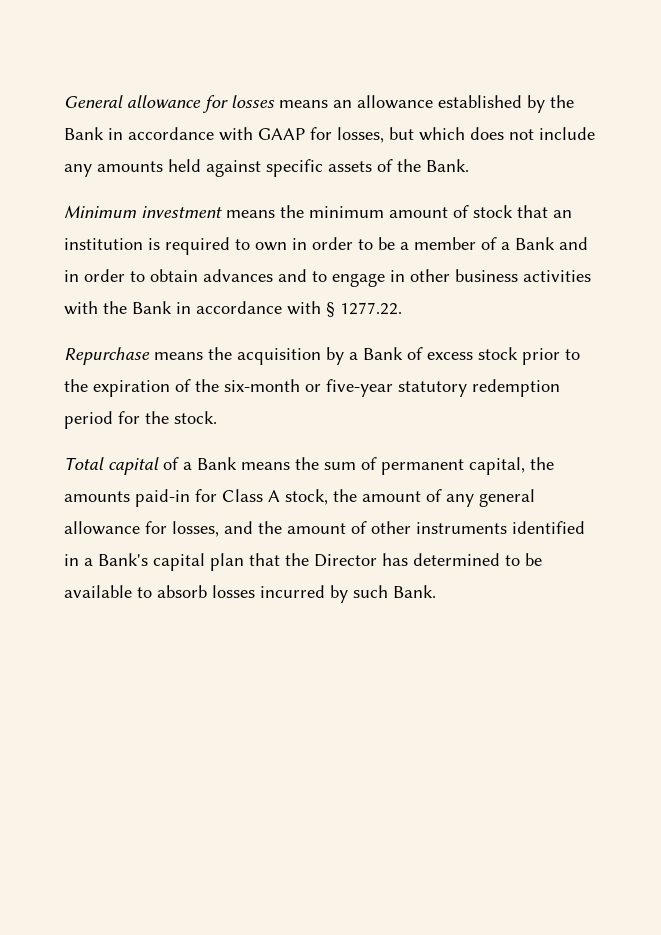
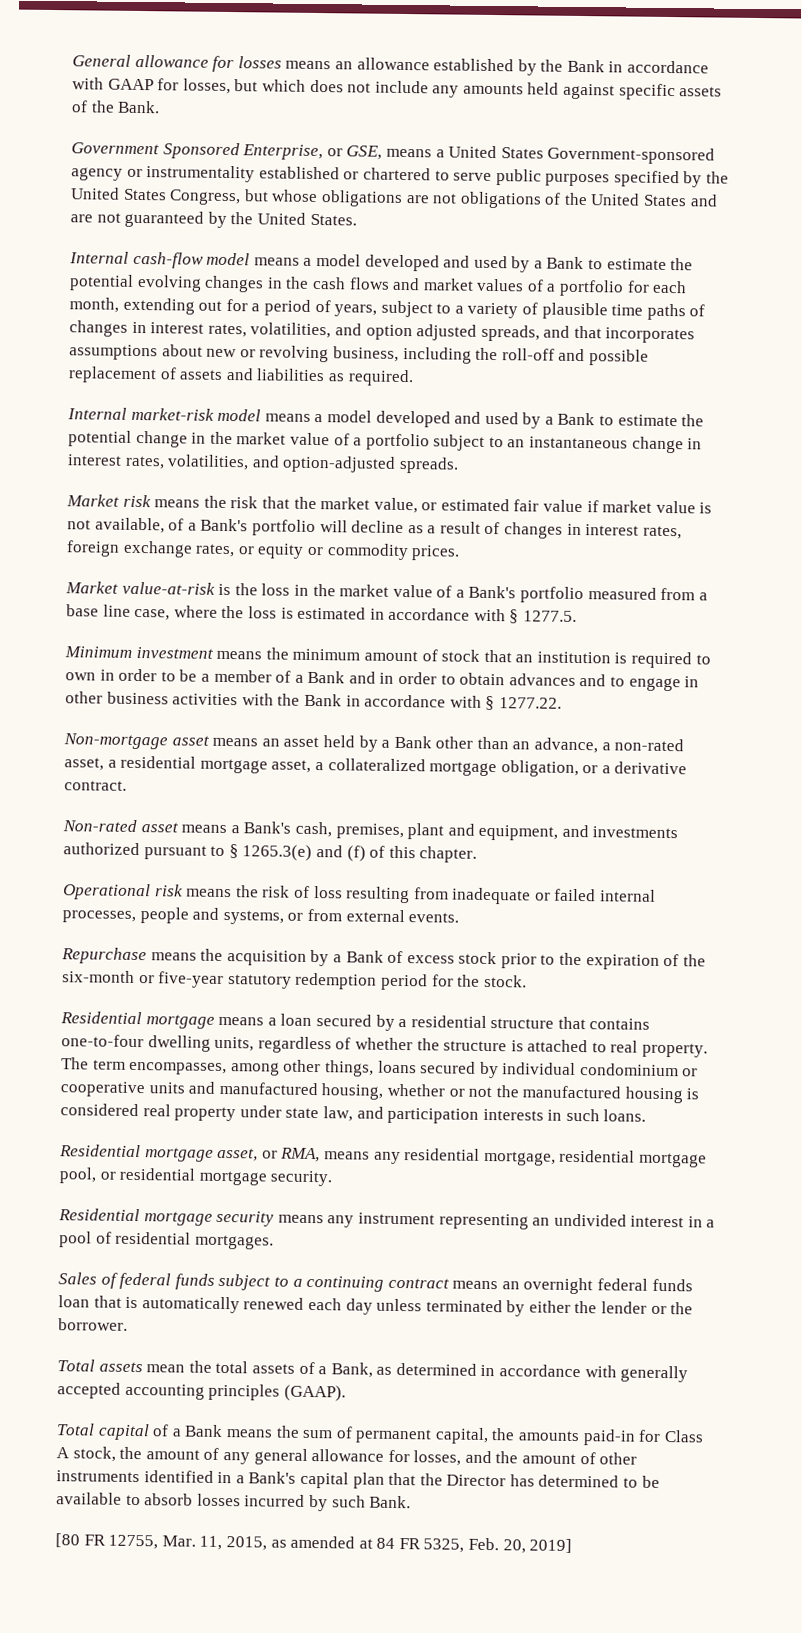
(469, 165) none -> [71,142,716,165] [71,165,730,188] [70,187,718,209] [70,210,357,228] [69,251,694,273] [69,274,688,297] [69,297,706,321] [69,320,696,344] [69,344,649,366] [68,366,414,387] [67,407,705,429] [68,430,703,454] [67,454,459,474] [66,494,713,514] [67,517,682,540] [66,540,461,561] [65,581,708,604] [66,604,578,624] // Government Sponsored Enterprise, or GSE, means a United States Government-sponsored agency or instrumentality established or chartered to serve public purposes specified by the United States Congress, but whose obligations are not obligations of the United States and are not guaranteed by the United States. // Internal cash-flow model means a model developed and used by a Bank to estimate the potential evolving changes in the cash flows and market values of a portfolio for each month, extending out for a period of years, subject to a variety of plausible time paths of changes in interest rates, volatilities, and option adjusted spreads, and that incorporates assumptions about new or revolving business, including the roll-off and possible replacement of assets and liabilities as required. // Internal market-risk model means a model developed and used by a Bank to estimate the potential change in the market value of a portfolio subject to an instantaneous change in interest rates, volatilities, and option-adjusted spreads. // Market risk means the risk that the market value, or estimated fair value if market value is not available, of a Bank's portfolio will decline as a result of changes in interest rates, foreign exchange rates, or equity or commodity prices. // Market value-at-risk is the loss in the market value of a Bank's portfolio measured from a base line case, where the loss is estimated in accordance with § 1277.5.
(402, 308) none -> [63,733,685,754] [64,755,688,778] [64,780,127,791] [62,819,679,841] [63,842,478,863] [63,883,657,905] [62,907,460,925] // Non-mortgage asset means an asset held by a Bank other than an advance, a non-rated asset, a residential mortgage asset, a collateralized mortgage obligation, or a derivative contract. // Non-rated asset means a Bank's cash, premises, plant and equipment, and investments authorized pursuant to § 1265.3(e) and (f) of this chapter. // Operational risk means the risk of loss resulting from inadequate or failed internal processes, people and systems, or from external events.
(217, 417) none -> [60,1011,651,1031] [61,1034,709,1058] [61,1057,699,1079] [60,1081,700,1104] [60,1103,647,1124] [59,1144,707,1168] [59,1167,333,1187] [58,1208,716,1230] [59,1231,274,1250] [58,1272,693,1295] [58,1295,694,1317] [58,1318,128,1331] [57,1359,689,1383] [57,1382,346,1402] // Residential mortgage means a loan secured by a residential structure that contains one-to-four dwelling units, regardless of whether the structure is attached to real property. The term encompasses, among other things, loans secured by individual condominium or cooperative units and manufactured housing, whether or not the manufactured housing is considered real property under state law, and participation interests in such loans. // Residential mortgage asset, or RMA, means any residential mortgage, residential mortgage pool, or residential mortgage security. // Residential mortgage security means any instrument representing an undivided interest in a pool of residential mortgages. // Sales of federal funds subject to a continuing contract means an overnight federal funds loan that is automatically renewed each day unless terminated by either the lender or the borrower. // Total assets mean the total assets of a Bank, as determined in accordance with generally accepted accounting principles (GAAP).
(436, 591) none -> [55,1533,573,1554] // [80 FR 12755, Mar. 11, 2015, as amended at 84 FR 5325, Feb. 20, 2019]

